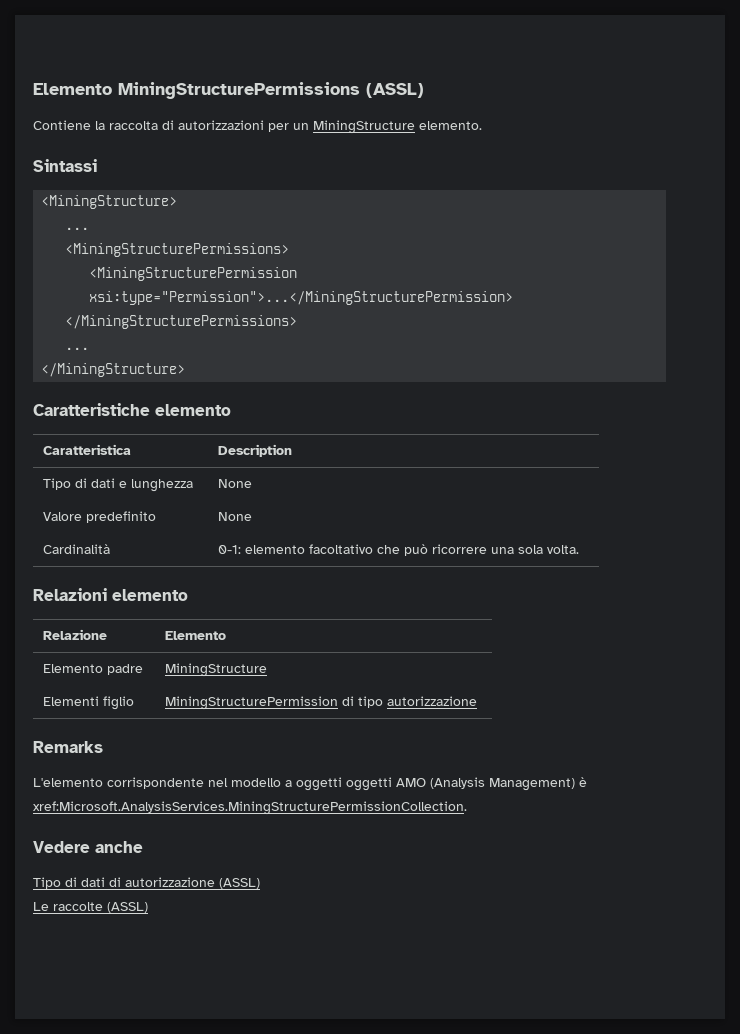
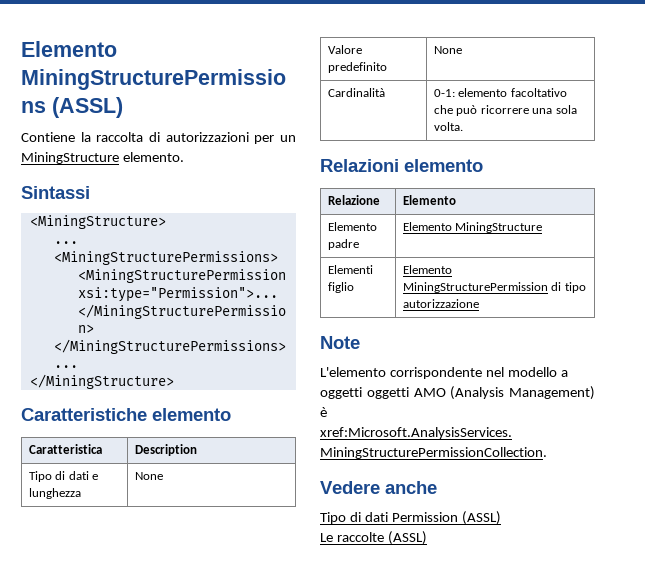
(144, 669) none -> [402,222,452,231] Elemento
(135, 703) none -> [402,265,452,274] Elemento
[33,741,103,753] Remarks -> [320,336,360,349] Note
[109,877,215,887] di autorizzazione -> [391,512,458,522] Permission

